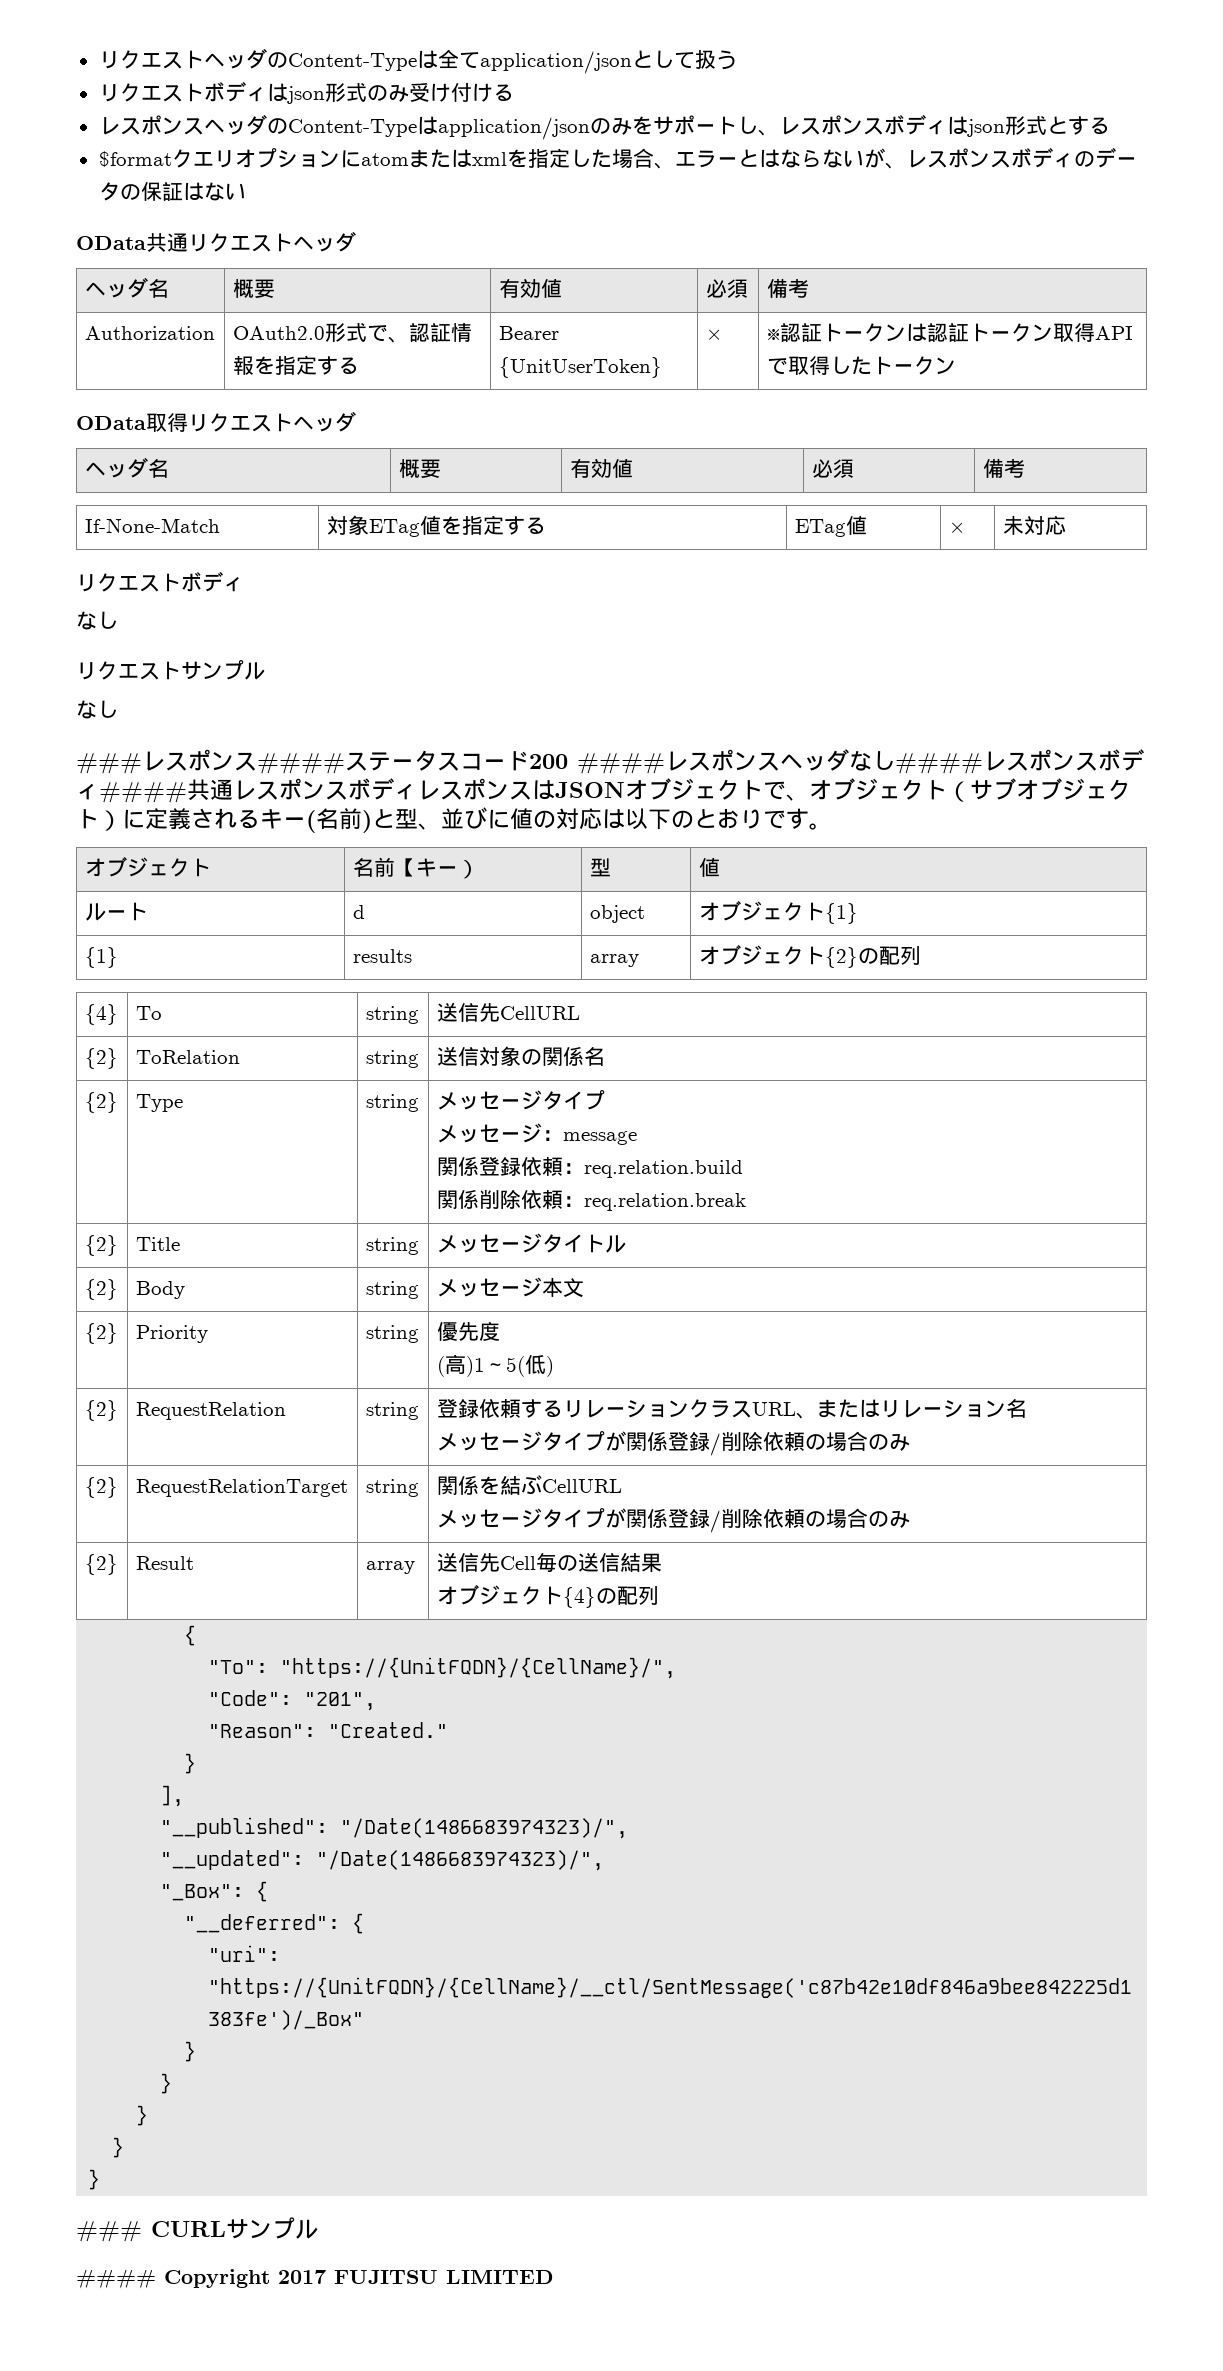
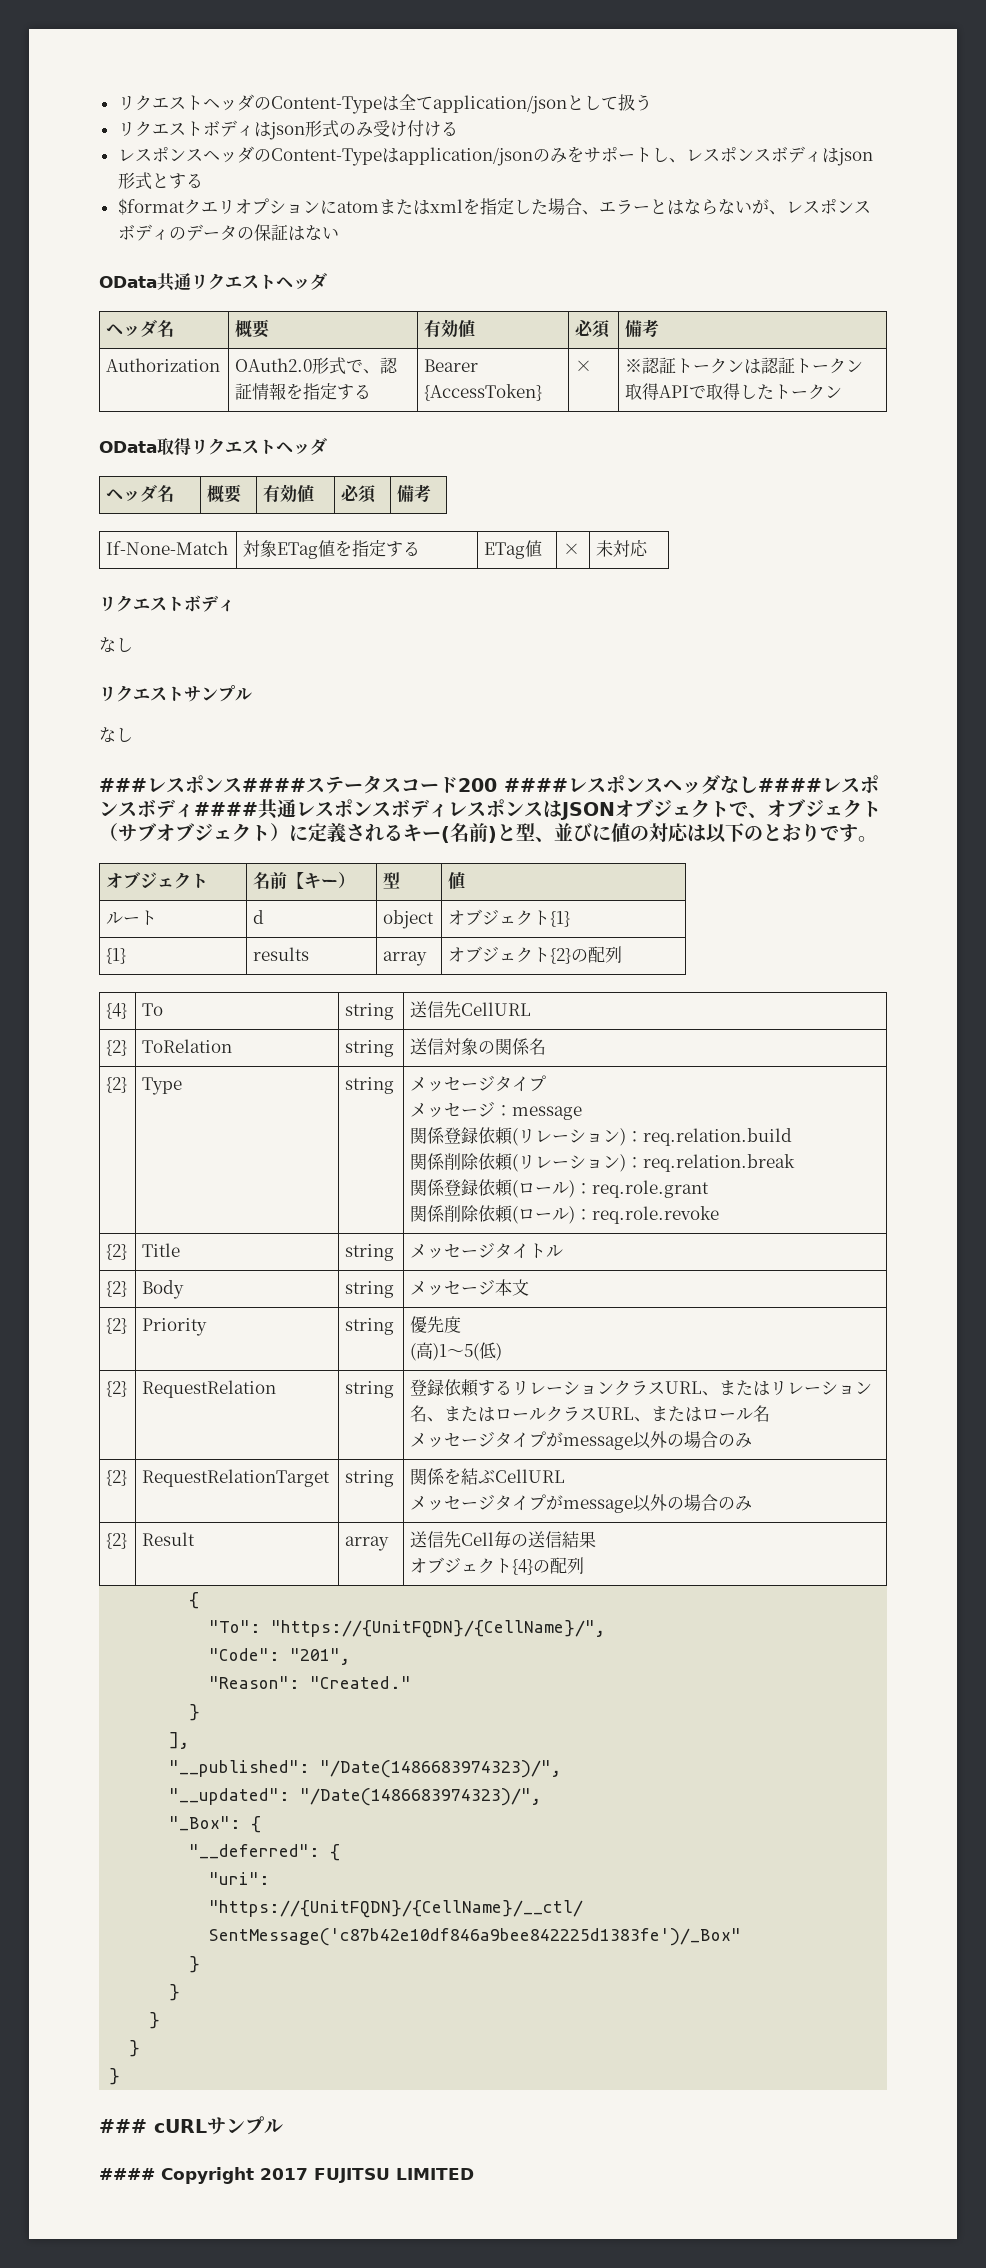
[498,357,662,378] {UnitUserToken} -> [424,384,543,401] {AccessToken}
(563, 1166) none -> [512,1128,627,1146] (リレーション)
[562,1193,746,1211] ：req.relation.break -> [512,1154,796,1172] [410,1179,710,1198] [410,1205,720,1224] (リレーション)：req.relation.break // 関係登録依頼(ロール)：req.role.grant // 関係削除依頼(ロール)：req.role.revoke
[436,1431,805,1456] // メッセージタイプが関係登録/削除依頼 -> [427,1405,771,1422] [410,1431,668,1450] 、またはロールクラスURL、またはロール名 // メッセージタイプがmessage以外
[625,1508,805,1533] 関係登録/削除依頼 -> [563,1494,668,1513] message以外
[151,2221,226,2237] CURL -> [154,2119,207,2133] cURL

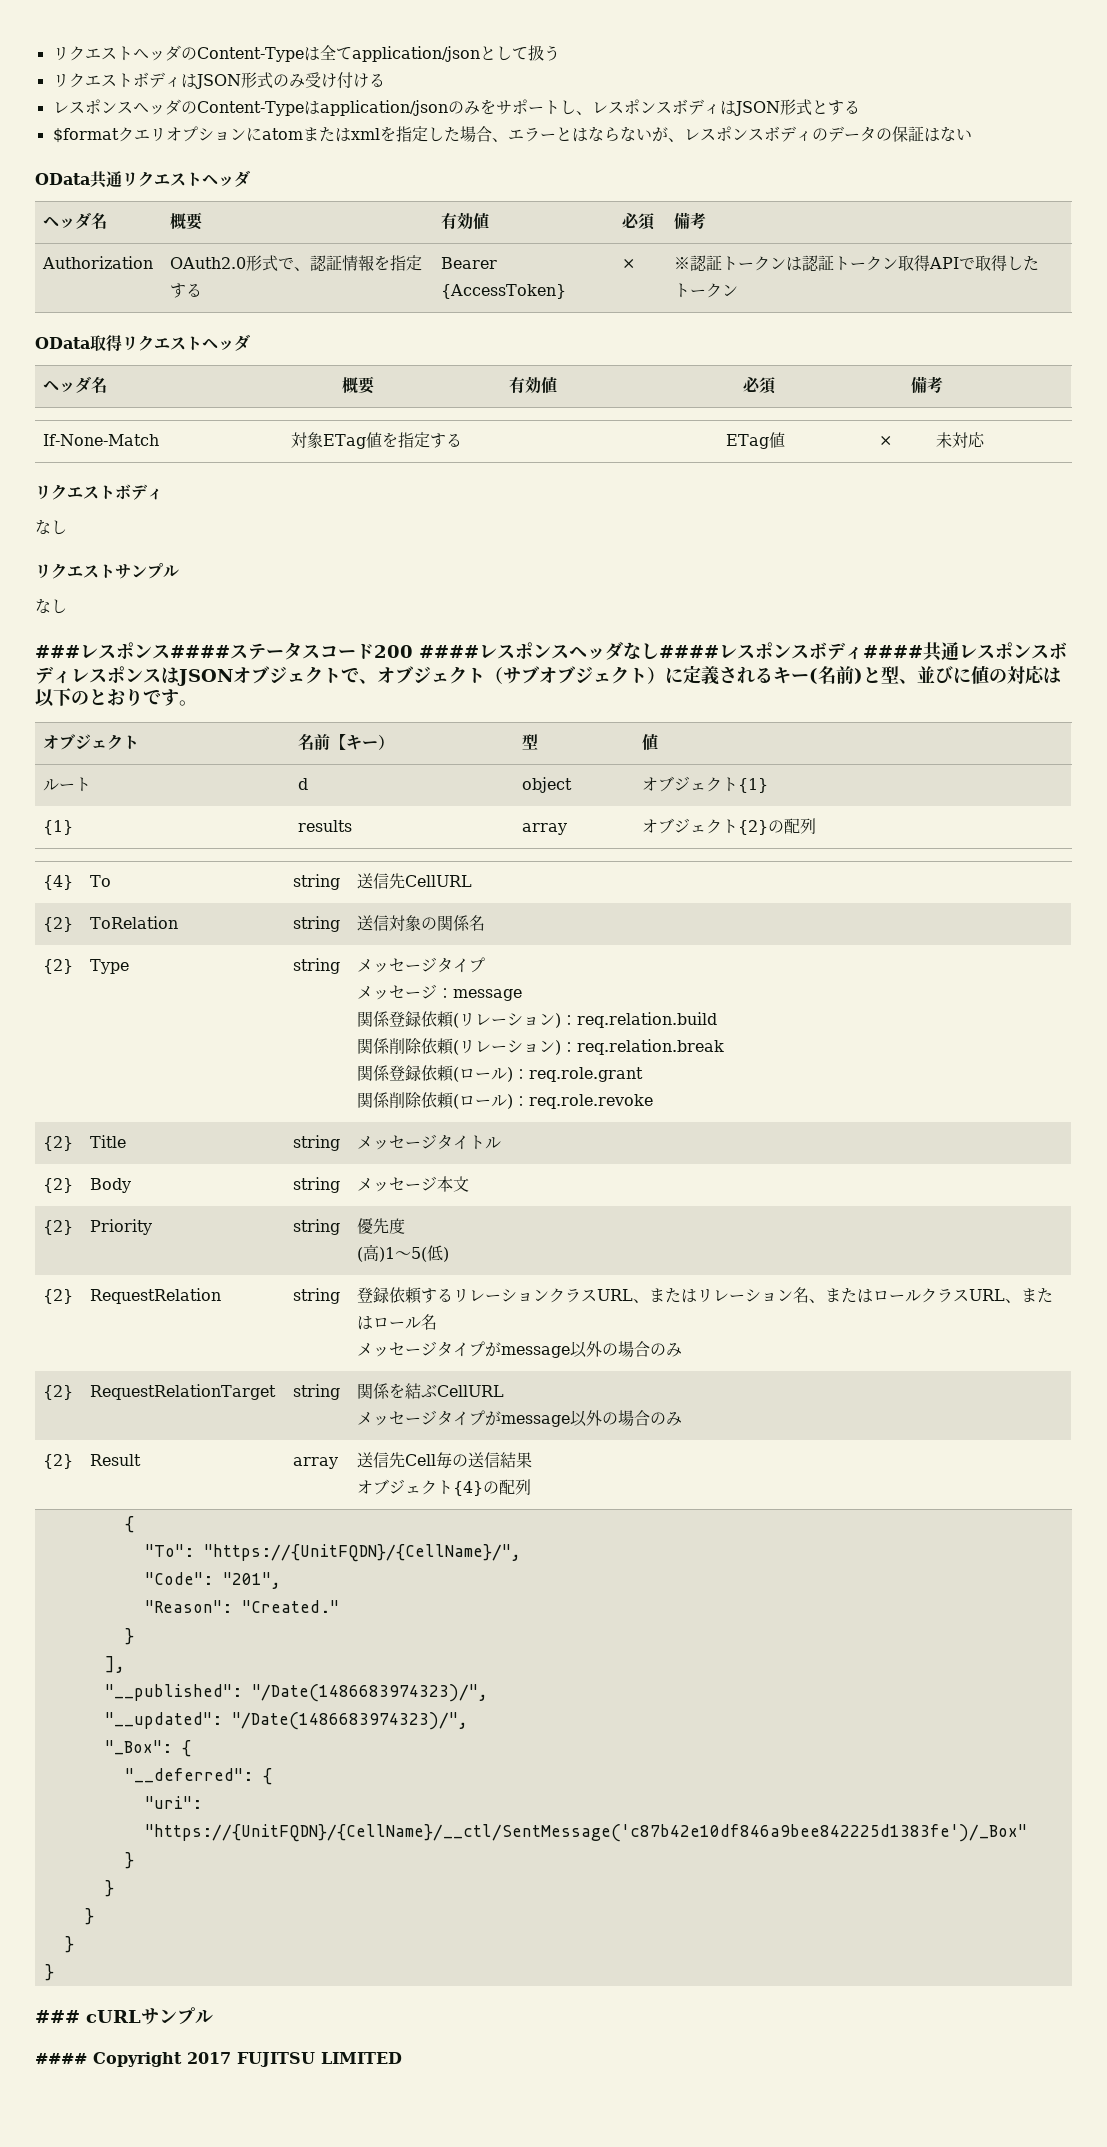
[268,122,305,140] json -> [194,74,241,89] JSON
[836,148,873,166] json -> [733,101,780,116] JSON

